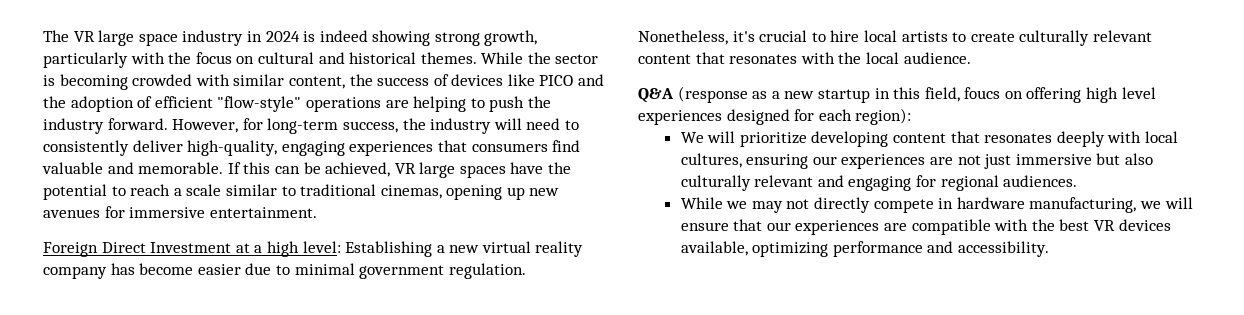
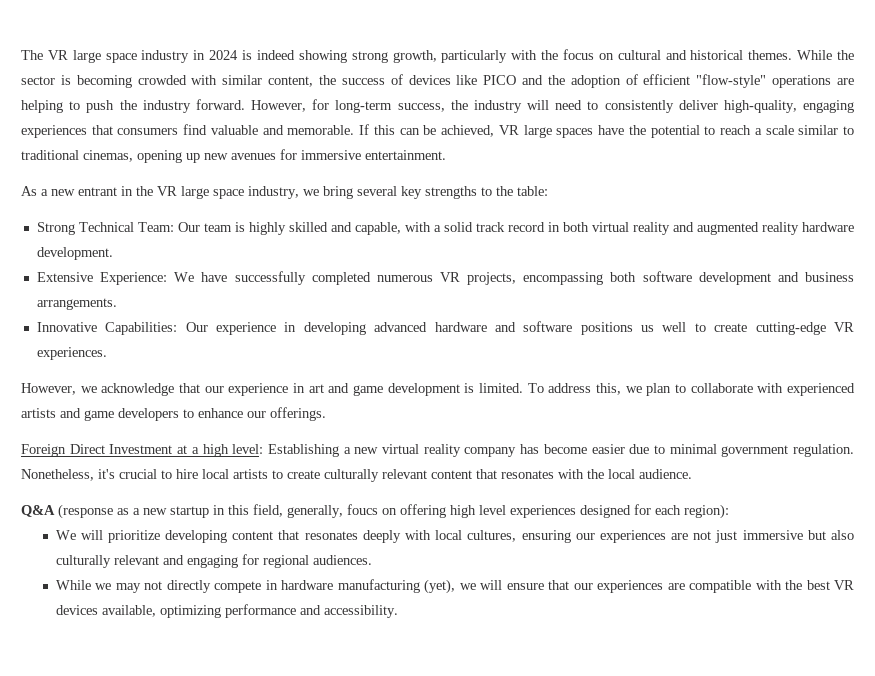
(317, 212) none -> [21,186,548,199] [36,222,854,235] [36,247,113,260] [36,271,855,285] [36,298,117,310] [36,321,854,335] [36,347,107,360] [21,383,855,396] [21,407,326,421] // As a new entrant in the VR large space industry, we bring several key strengths to the table: // Strong Technical Team: Our team is highly skilled and capable, with a solid track record in both virtual reality and augmented reality hardware development. // Extensive Experience: We have successfully completed numerous VR projects, encompassing both software development and business arrangements. // Innovative Capabilities: Our experience in developing advanced hardware and software positions us well to create cutting-edge VR experiences. // However, we acknowledge that our experience in art and game development is limited. To address this, we plan to collaborate with experienced artists and game developers to enhance our offerings.
(960, 94) none -> [287,505,343,518] generally,
[1029,197,1137,213] manufacturing, -> [337,579,456,594] manufacturing (yet),

